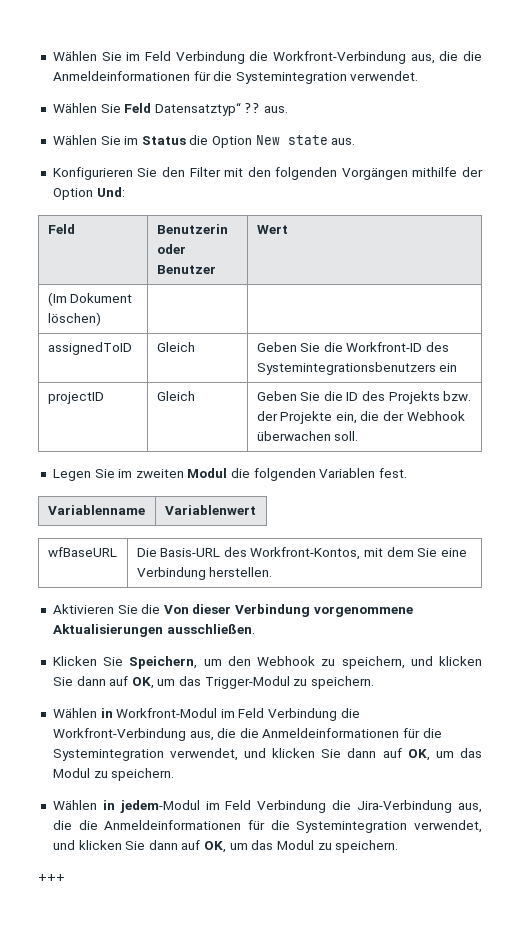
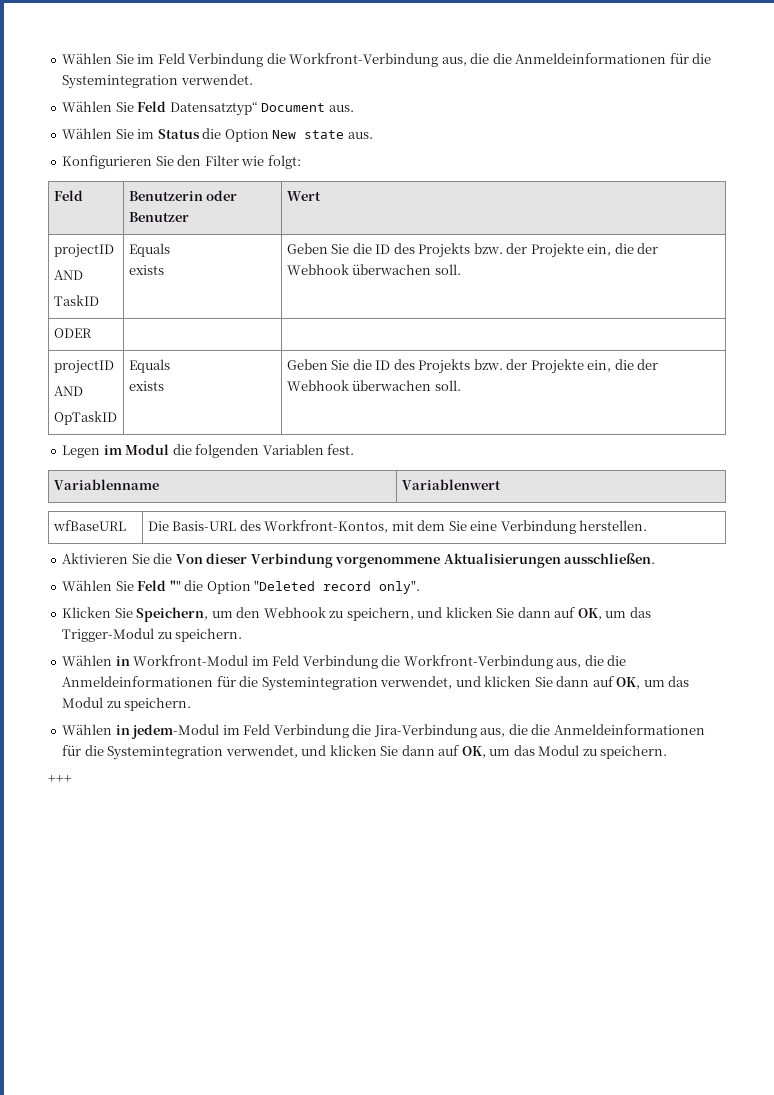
[244,103,261,113] ?? -> [261,103,326,112] Document
[224,167,483,180] [52,187,125,200] mit den folgenden Vorgängen mithilfe der Option Und: -> [241,155,301,169] wie folgt:
[47,292,133,306] [47,312,101,326] [47,342,132,355] [156,342,195,352] [256,342,450,352] [256,362,458,375] [47,392,104,404] [156,391,195,401] (Im Dokument löschen) | | // assignedToID | Gleich | Geben Sie die Workfront-ID des Systemintegrationsbenutzers ein // projectID | Gleich -> [53,244,114,258] [53,270,83,280] [53,295,99,306] [128,243,170,257] [128,265,164,275] [286,243,659,258] [286,264,461,275] [53,328,92,338] [53,360,114,374] [53,386,83,396] [53,411,117,425] [128,359,170,373] [128,381,164,391] projectID // AND // TaskID | Equals // exists | Geben Sie die ID des Projekts bzw. der Projekte ein, die der Webhook überwachen soll. // ODER | | // projectID // AND // OpTaskID | Equals // exists
[94,469,184,478] Sie im zweiten -> [103,445,122,455] im
(255, 629) none -> [62,580,421,594] // Wählen Sie Feld "" die Option "Deleted record only".

